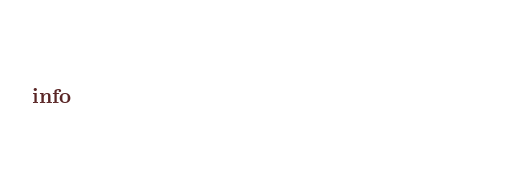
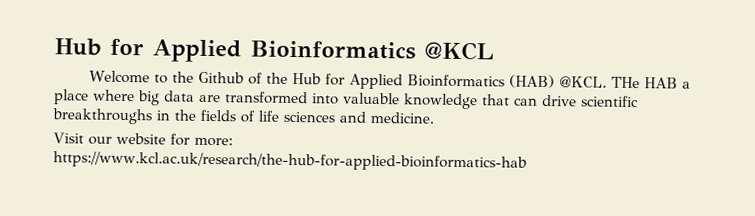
[32,88,71,103] info -> [54,38,494,63] [88,70,691,90] [54,89,639,110] [52,108,434,125] [53,132,233,147] [53,151,527,172] Hub for Applied Bioinformatics @KCL // Welcome to the Github of the Hub for Applied Bioinformatics (HAB) @KCL. THe HAB a place where big data are transformed into valuable knowledge that can drive scientific breakthroughs in the fields of life sciences and medicine. // Visit our website for more: https://www.kcl.ac.uk/research/the-hub-for-applied-bioinformatics-hab

